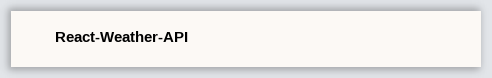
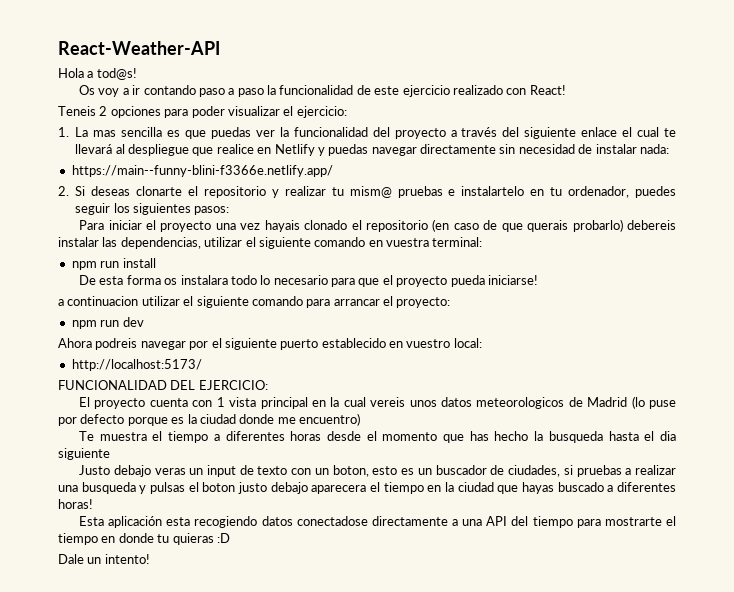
(188, 36) none -> [58,68,137,80] [79,85,566,97] [58,106,347,118] [58,127,676,139] [75,144,669,156] [71,165,333,177] [58,186,677,198] [75,203,230,215] [79,219,677,232] [58,237,483,249] [71,258,156,270] [79,275,538,287] [58,296,451,308] [71,317,144,329] [58,338,482,350] [71,359,202,371] [58,380,268,390] [79,396,676,409] [58,413,360,426] [79,431,676,443] [58,448,110,460] [79,465,676,477] [58,482,676,494] [58,499,93,509] [79,516,677,528] [58,533,230,545] [58,554,150,564] // Hola a tod@s! // Os voy a ir contando paso a paso la funcionalidad de este ejercicio realizado con React! // Teneis 2 opciones para poder visualizar el ejercicio: // 1. La mas sencilla es que puedas ver la funcionalidad del proyecto a través del siguiente enlace el cual te llevará al despliegue que realice en Netlify y puedas navegar directamente sin necesidad de instalar nada: // https://main--funny-blini-f3366e.netlify.app/ // 2. Si deseas clonarte el repositorio y realizar tu mism@ pruebas e instalartelo en tu ordenador, puedes seguir los siguientes pasos: // Para iniciar el proyecto una vez hayais clonado el repositorio (en caso de que querais probarlo) debereis instalar las dependencias, utilizar el siguiente comando en vuestra terminal: // npm run install // De esta forma os instalara todo lo necesario para que el proyecto pueda iniciarse! // a continuacion utilizar el siguiente comando para arrancar el proyecto: // npm run dev // Ahora podreis navegar por el siguiente puerto establecido en vuestro local: // http://localhost:5173/ // FUNCIONALIDAD DEL EJERCICIO: // El proyecto cuenta con 1 vista principal en la cual vereis unos datos meteorologicos de Madrid (lo puse por defecto porque es la ciudad donde me encuentro) // Te muestra el tiempo a diferentes horas desde el momento que has hecho la busqueda hasta el dia siguiente // Justo debajo veras un input de texto con un boton, esto es un buscador de ciudades, si pruebas a realizar una busqueda y pulsas el boton justo debajo aparecera el tiempo en la ciudad que hayas buscado a diferentes horas! // Esta aplicación esta recogiendo datos conectadose directamente a una API del tiempo para mostrarte el tiempo en donde tu quieras :D // Dale un intento!

